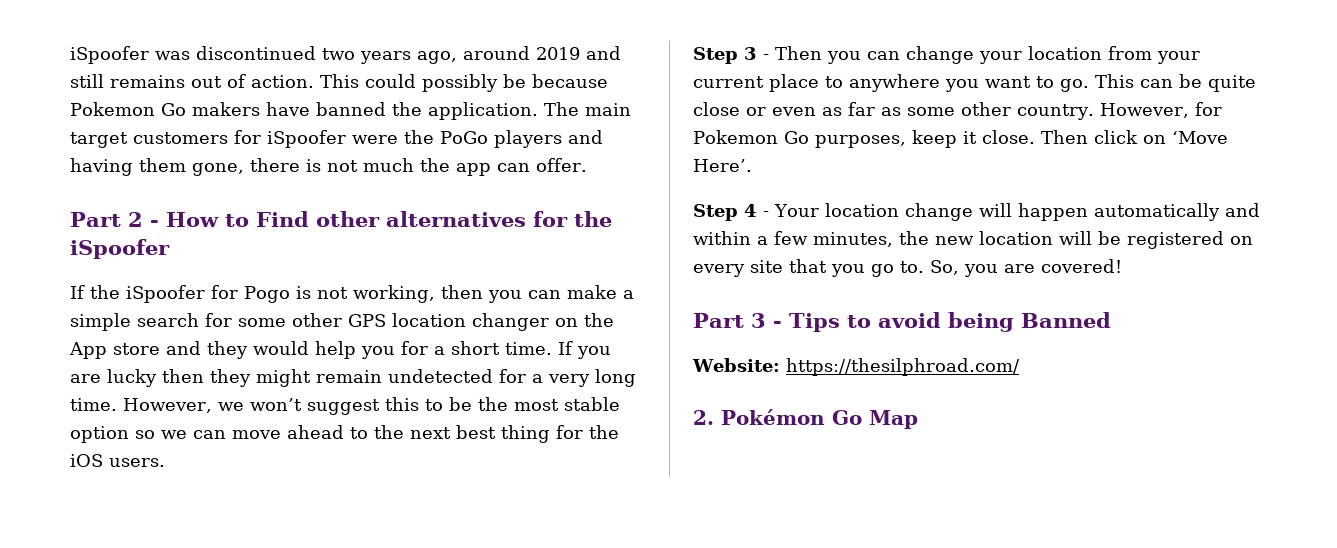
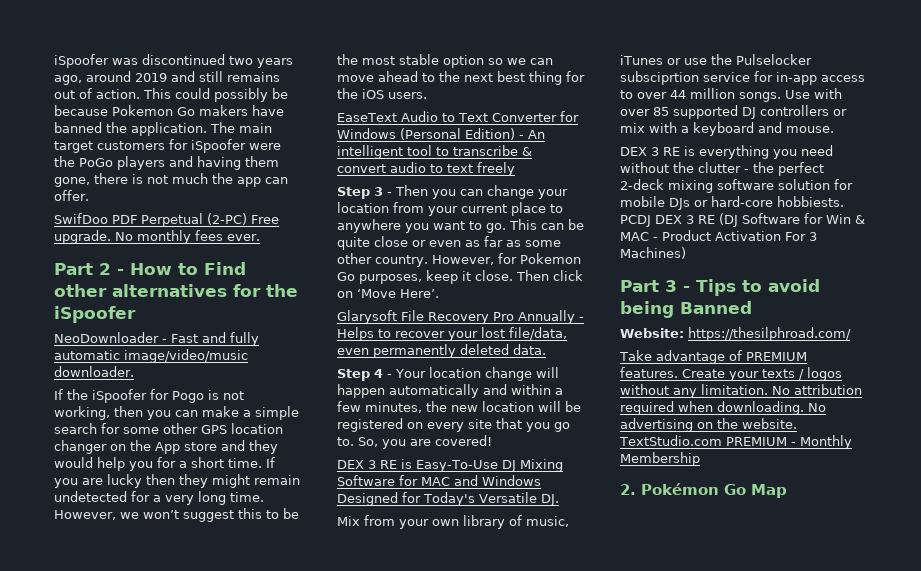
(587, 165) none -> [54,213,279,227] [54,230,260,244] // SwifDoo PDF Perpetual (2-PC) Free upgrade. No monthly fees ever.
(170, 249) none -> [54,332,259,346] [54,349,248,363] [54,366,134,377] // NeoDownloader - Fast and fully automatic image/video/music downloader.
(165, 462) none -> [337,111,579,122] [337,128,545,140] [337,145,532,159] [337,162,515,176] // EaseText Audio to Text Converter for Windows (Personal Edition) - An intelligent tool to transcribe & convert audio to text freely
(752, 165) none -> [337,310,584,324] [337,327,567,341] [337,344,546,358] // Glarysoft File Recovery Pro Annually - Helps to recover your lost file/data, even permanently deleted data.
(1122, 266) none -> [337,459,563,472] [337,475,541,486] [337,492,559,506] [337,515,569,529] [620,54,812,65] [620,71,865,85] [620,88,842,102] [620,105,847,119] [620,122,834,136] [620,145,833,159] [620,162,824,176] [620,179,853,193] [620,196,844,210] [620,213,865,227] [620,230,817,241] [620,247,686,259] // DEX 3 RE is Easy-To-Use DJ Mixing Software for MAC and Windows Designed for Today's Versatile DJ. // Mix from your own library of music, iTunes or use the Pulselocker subsciprtion service for in-app access to over 44 million songs. Use with over 85 supported DJ controllers or mix with a keyboard and mouse. // DEX 3 RE is everything you need without the clutter - the perfect 2-deck mixing software solution for mobile DJs or hard-core hobbiests. PCDJ DEX 3 RE (DJ Software for Win & MAC - Product Activation For 3 Machines)
(1020, 367) none -> [619,350,807,364] [620,367,842,381] [620,384,862,398] [620,401,826,415] [620,418,797,432] [619,435,852,449] [620,452,700,466] // Take advantage of PREMIUM features. Create your texts / logos without any limitation. No attribution required when downloading. No advertising on the website. TextStudio.com PREMIUM - Monthly Membership

